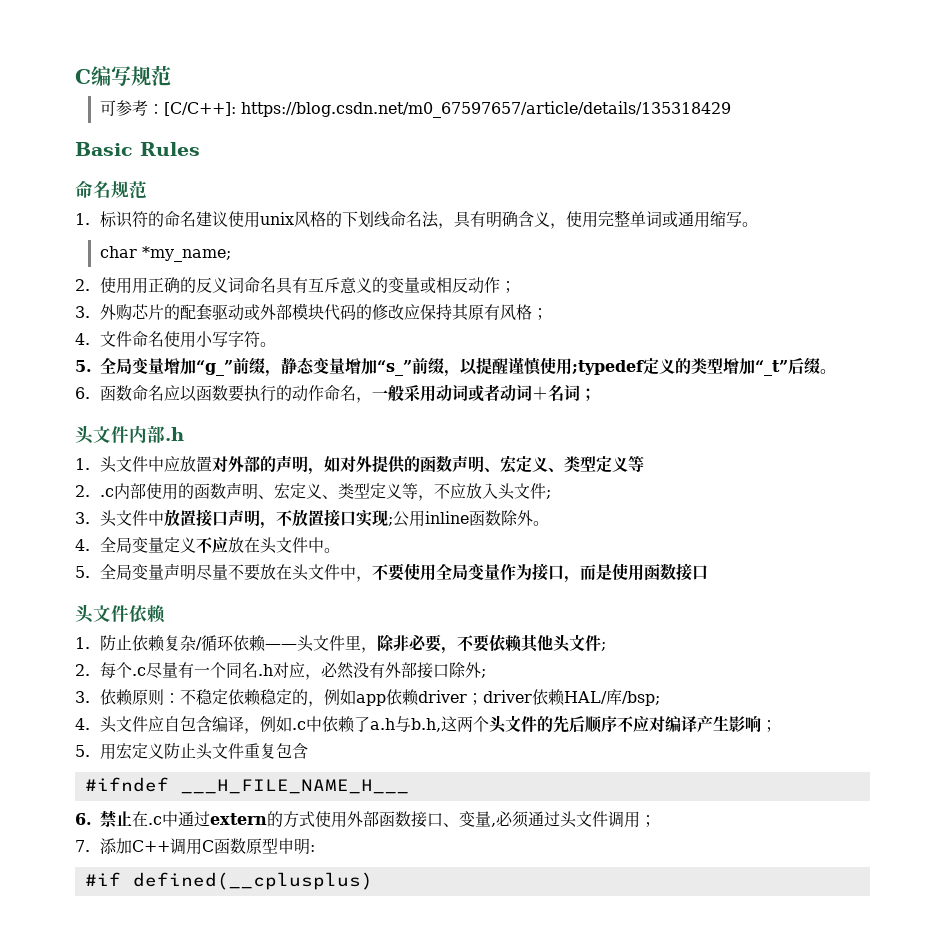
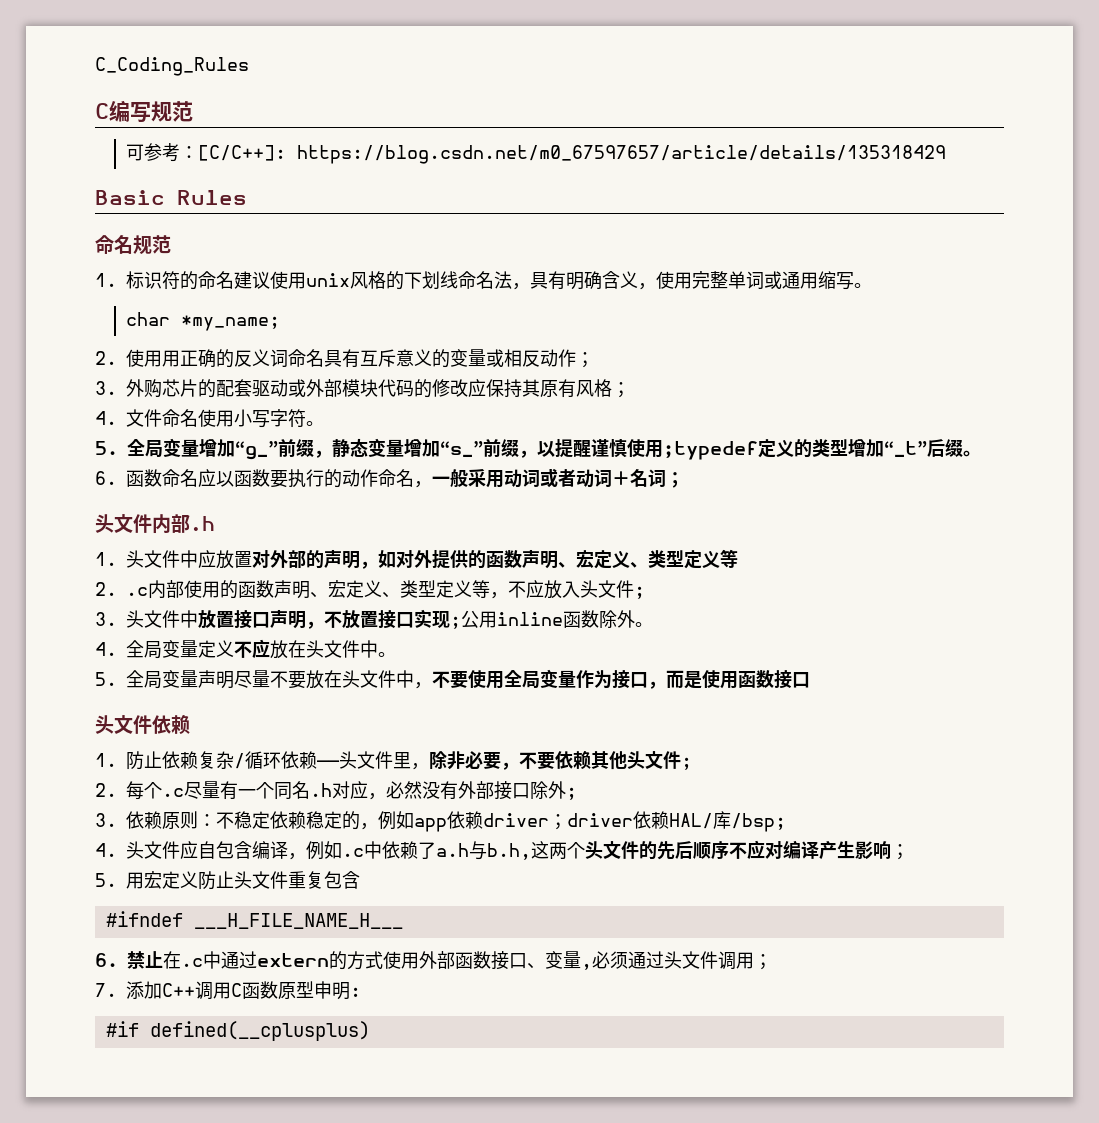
(75, 76) none -> [95,57,249,76] C_Coding_Rules //

